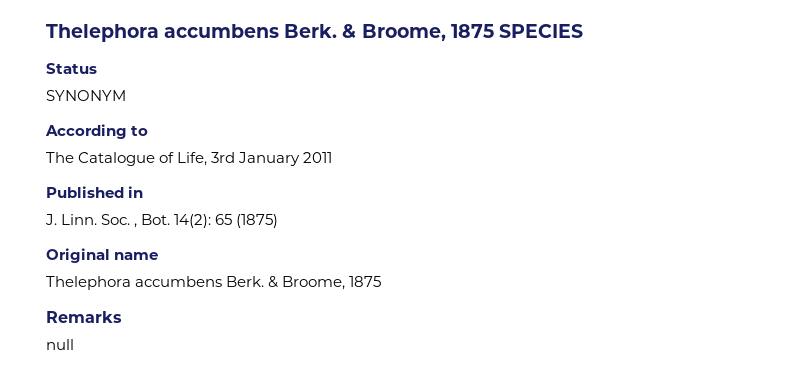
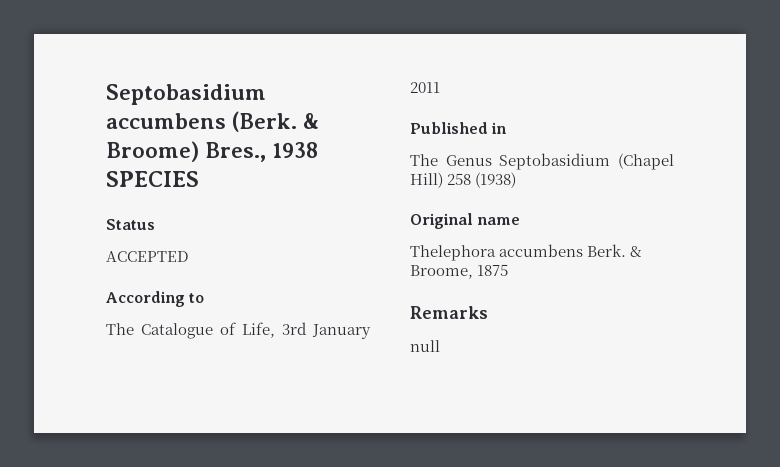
[46,24,494,42] Thelephora accumbens Berk. & Broome, 1875 -> [106,84,266,105] [106,111,320,132] [106,141,319,162] Septobasidium accumbens (Berk. & Broome) Bres., 1938
[46,90,126,101] SYNONYM -> [106,251,189,262] ACCEPTED
[45,214,279,228] J. Linn. Soc. , Bot. 14(2): 65 (1875) -> [410,153,674,170] [410,172,517,188] The Genus Septobasidium (Chapel Hill) 258 (1938)

